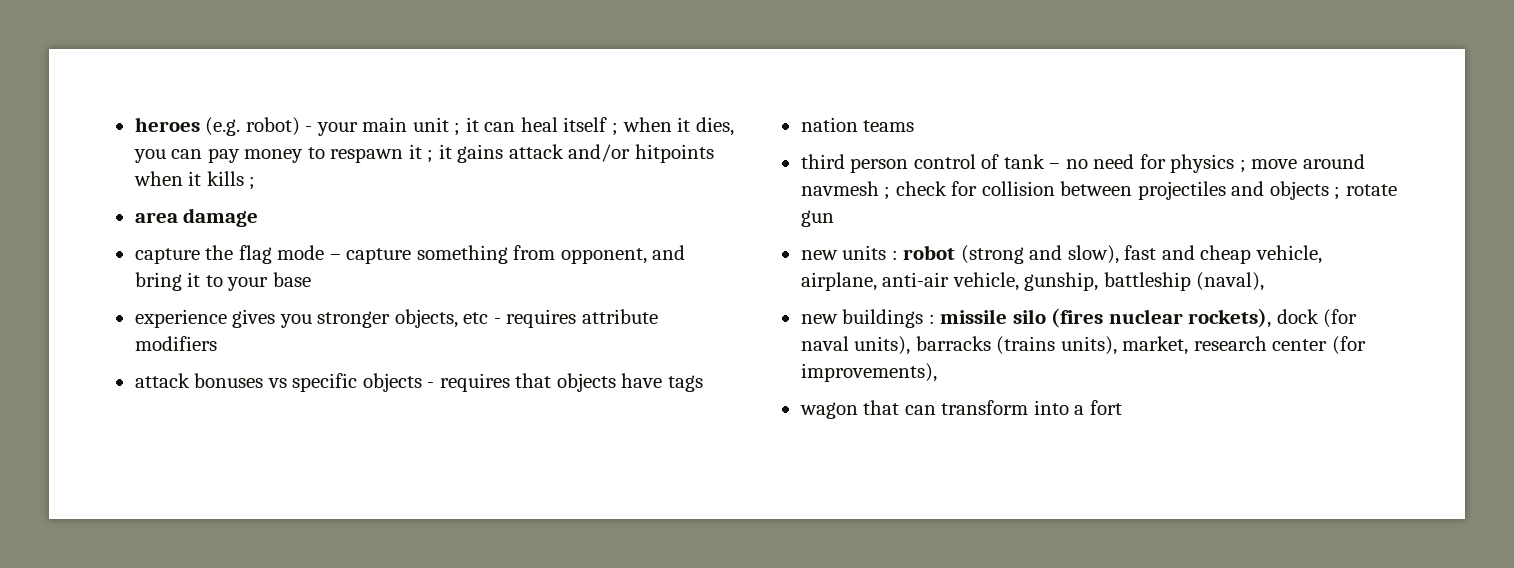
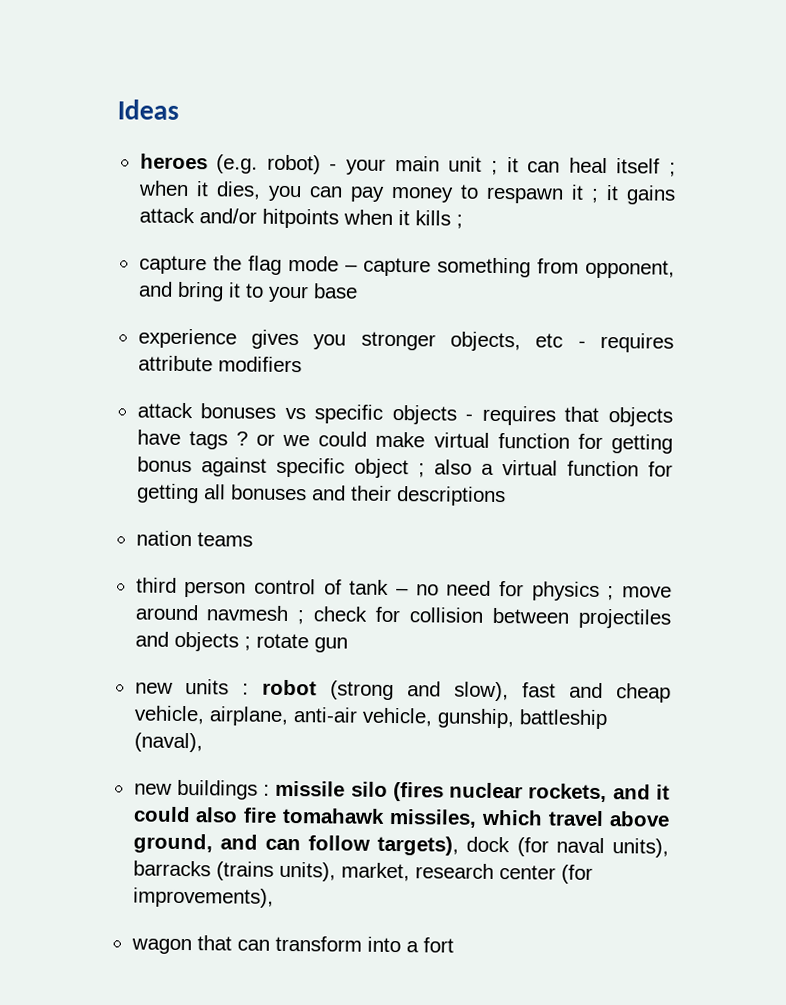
(134, 124) none -> [117,99,179,120] Ideas //
[134,208,259,227] // area damage -> (463, 221) none
(703, 383) none -> [235,431,673,454] [136,456,673,479] [135,483,506,507] ? or we could make virtual function for getting bonus against specific object ; also a virtual function for getting all bonuses and their descriptions
[1188,308,1272,328] rockets), -> [528,783,671,803] [132,806,670,828] [132,833,460,856] rockets, and it could also fire tomahawk missiles, which travel above ground, and can follow targets),

